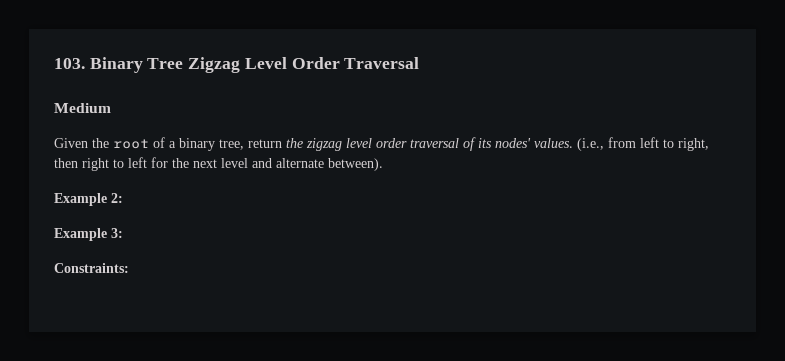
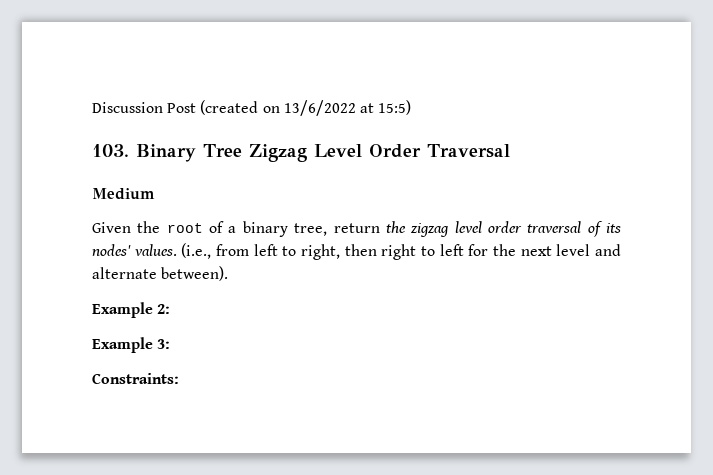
(54, 63) none -> [92,100,412,116] Discussion Post (created on 13/6/2022 at 15:5) //

